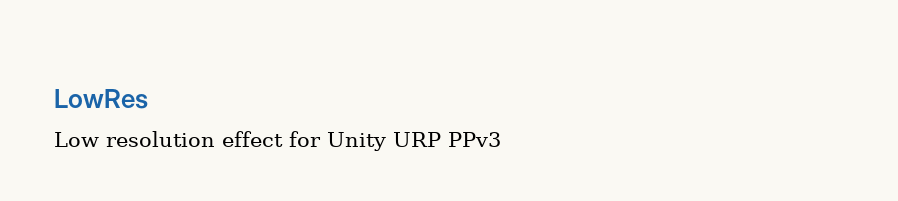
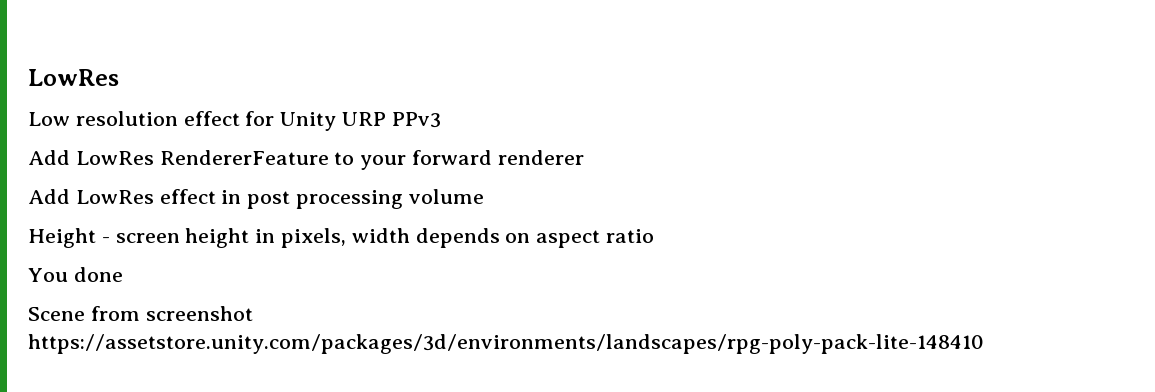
(501, 139) none -> [28,150,584,170] [28,189,484,209] [28,228,655,248] [28,267,123,282] [28,306,253,321] [28,334,984,354] // Add LowRes RendererFeature to your forward renderer // Add LowRes effect in post processing volume // Height - screen height in pixels, width depends on aspect ratio // You done // Scene from screenshot https://assetstore.unity.com/packages/3d/environments/landscapes/rpg-poly-pack-lite-148410

